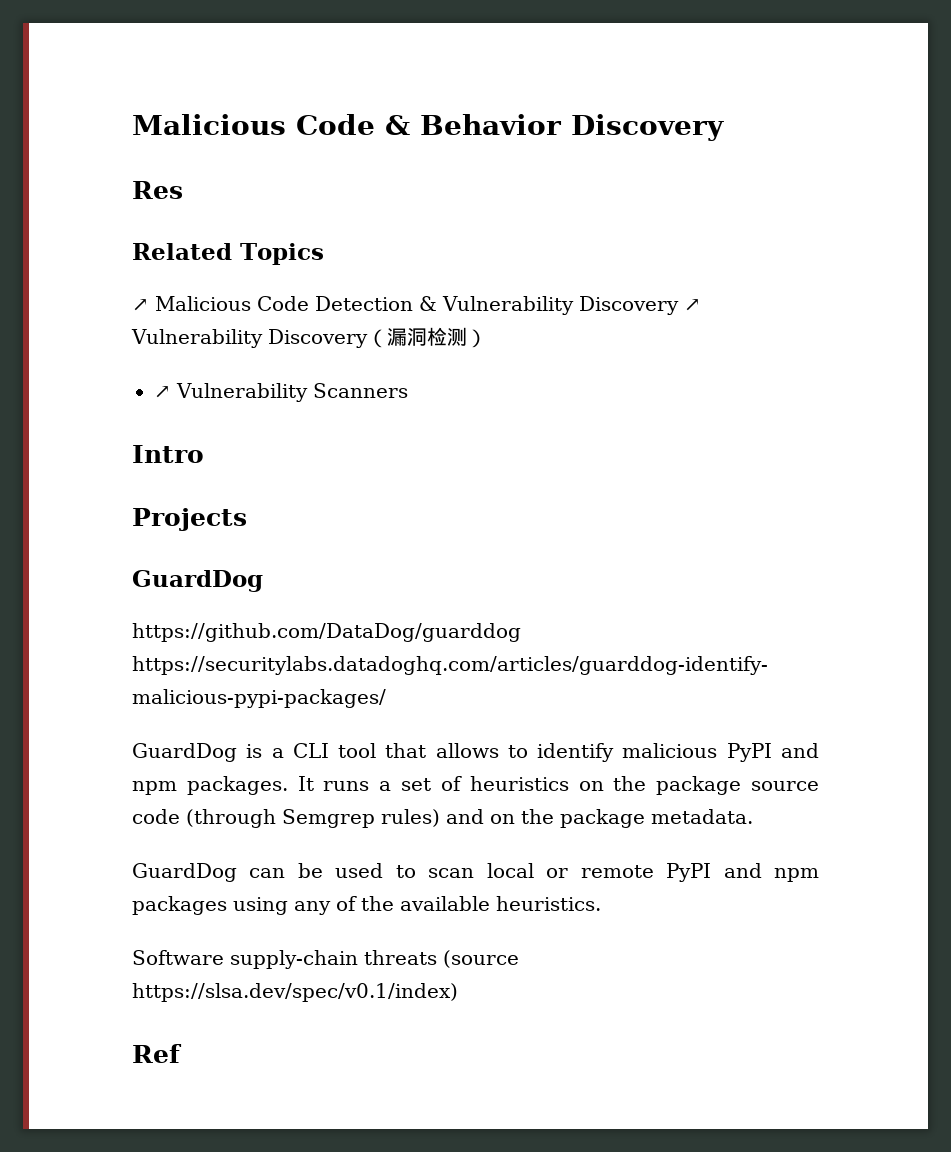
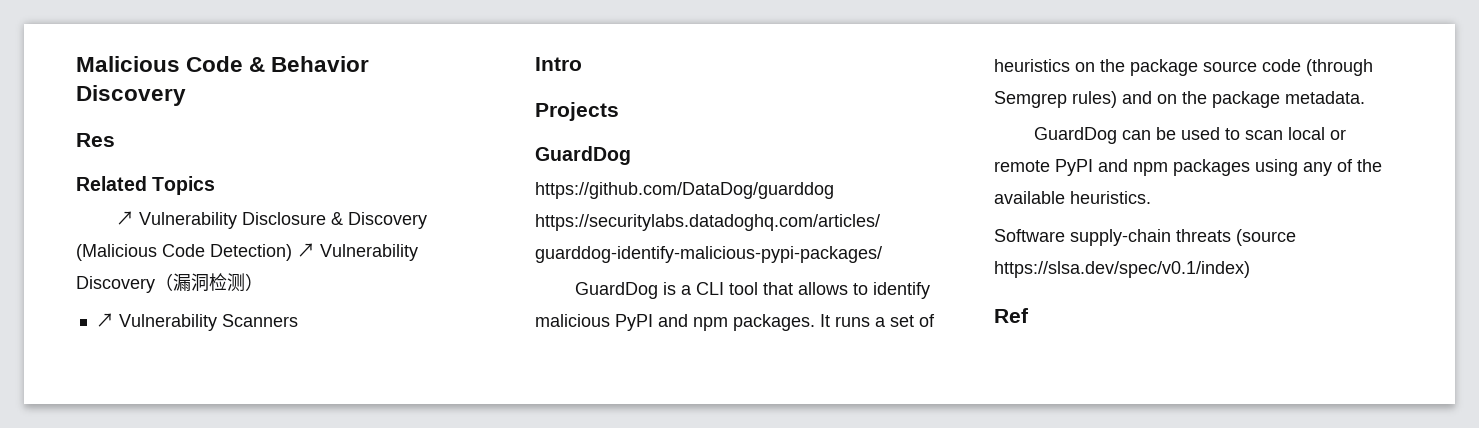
[155,296,679,315] Malicious Code Detection & Vulnerability Discovery -> [139,212,428,229] [76,244,292,261] Vulnerability Disclosure & Discovery (Malicious Code Detection)

